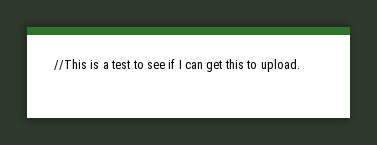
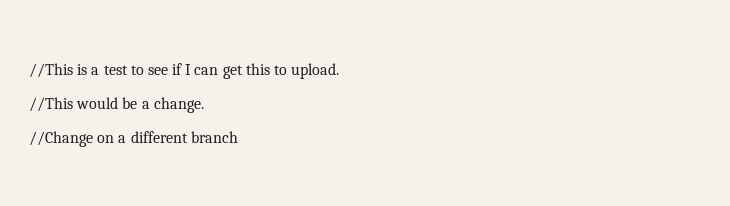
(300, 65) none -> [29,97,204,113] [29,131,238,147] // //This would be a change. // //Change on a different branch

